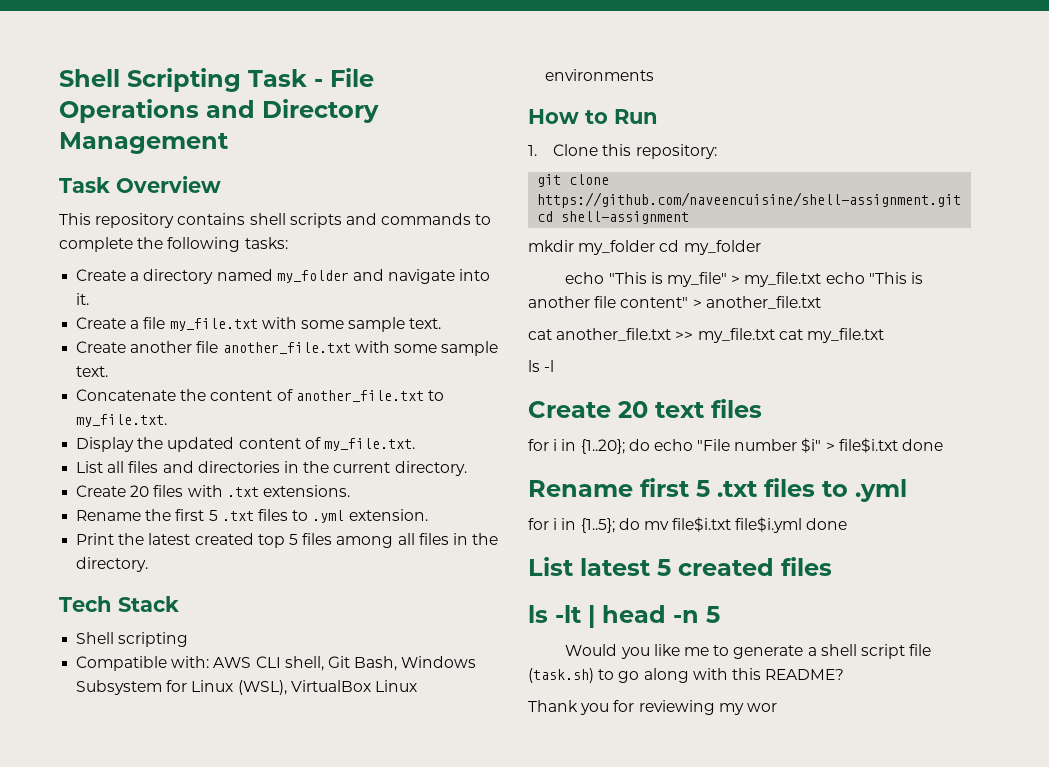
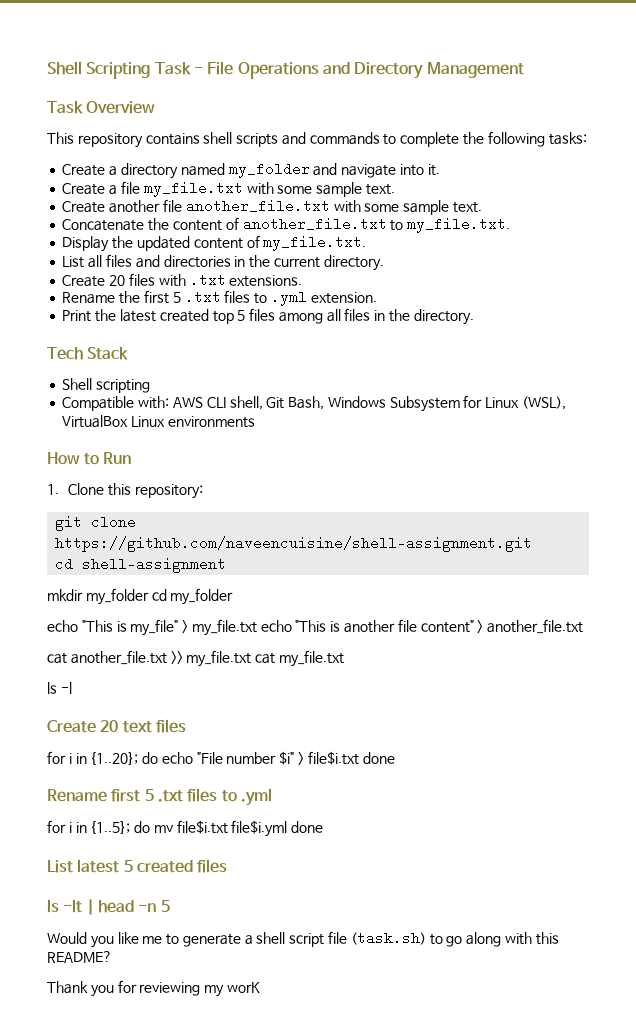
[746,703,777,712] wor -> [226,982,260,993] worK

